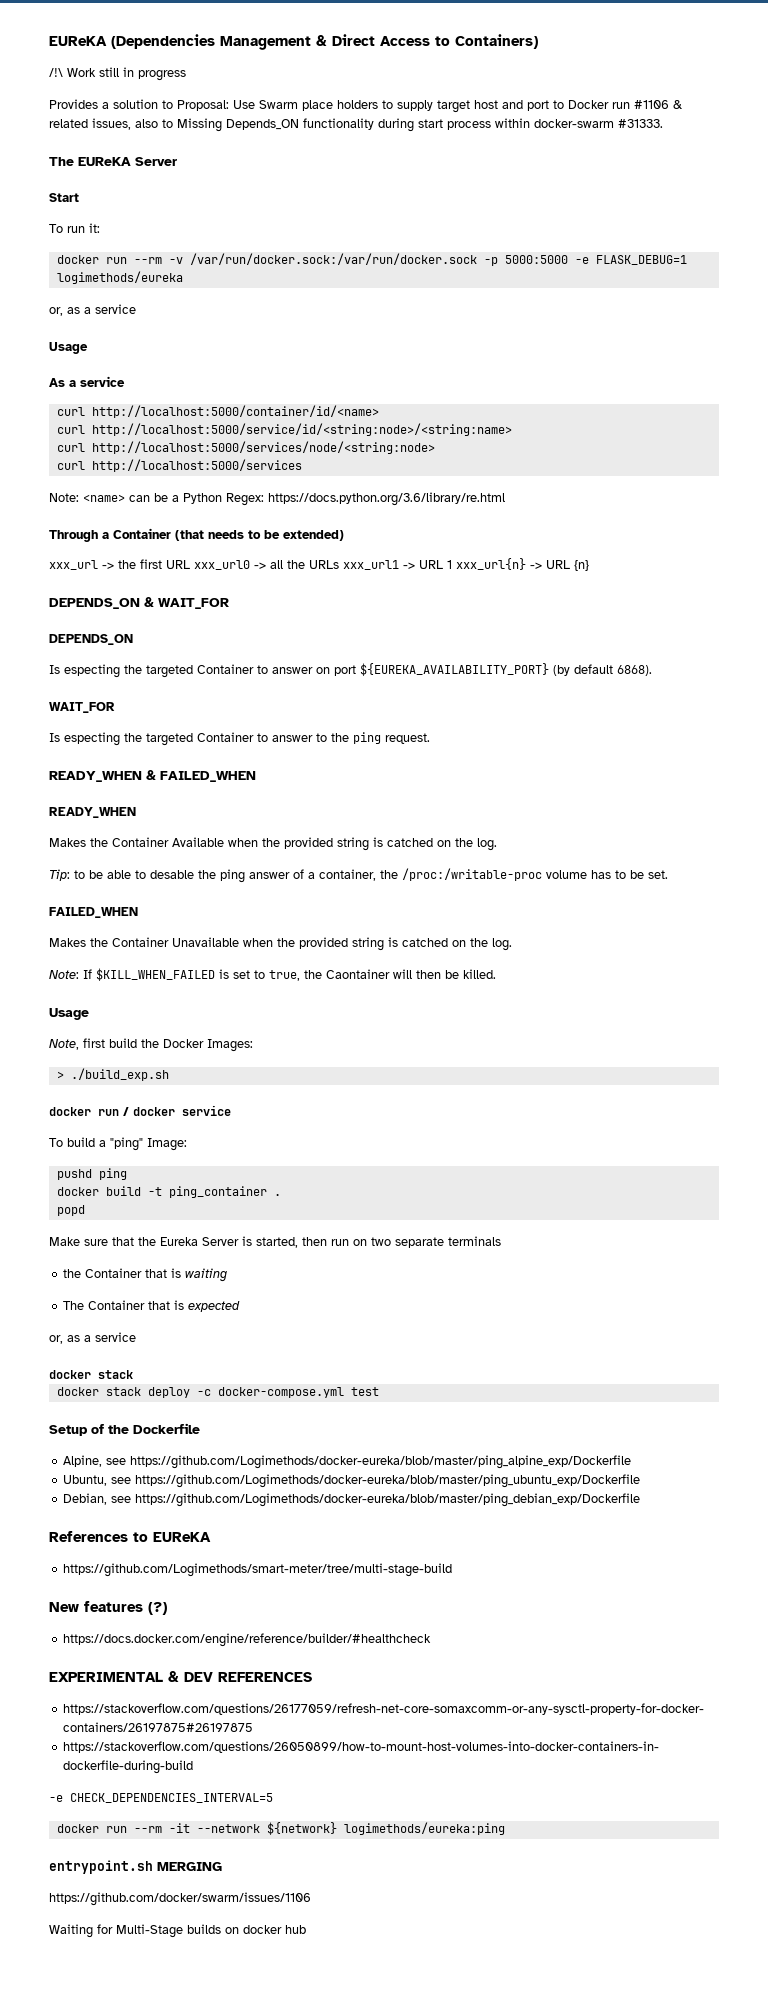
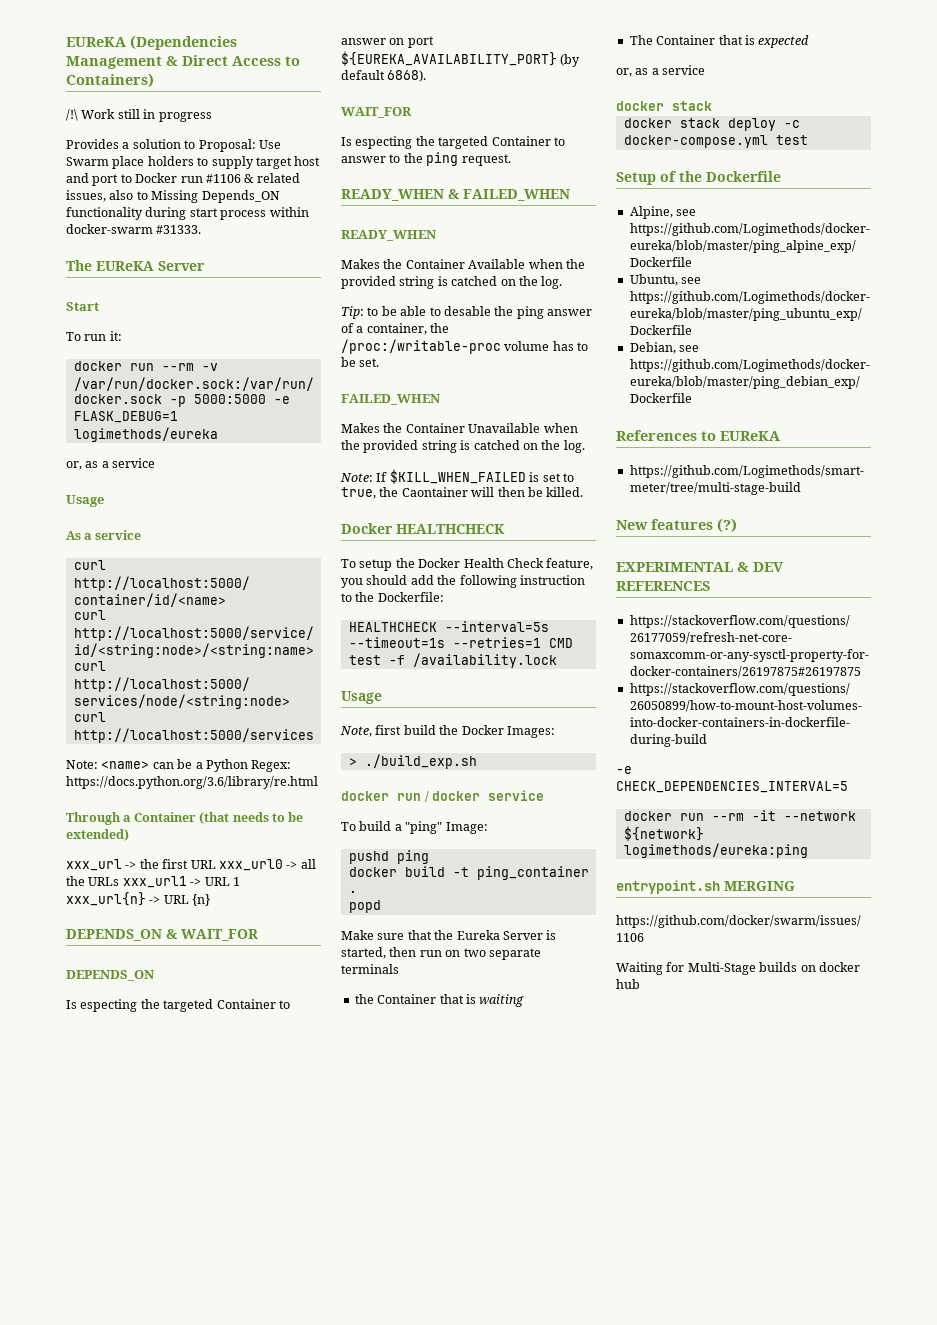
(496, 974) none -> [341,523,505,534] [341,558,594,571] [341,575,585,588] [341,592,444,602] [348,621,549,632] [348,637,573,648] [348,653,557,668] // Docker HEALTHCHECK // To setup the Docker Health Check feature, you should add the following instruction to the Dockerfile: // HEALTHCHECK --interval=5s --timeout=1s --retries=1 CMD test -f /availability.lock
[62,1633,431,1647] // https://docs.docker.com/engine/reference/builder/#healthcheck -> (737, 525) none

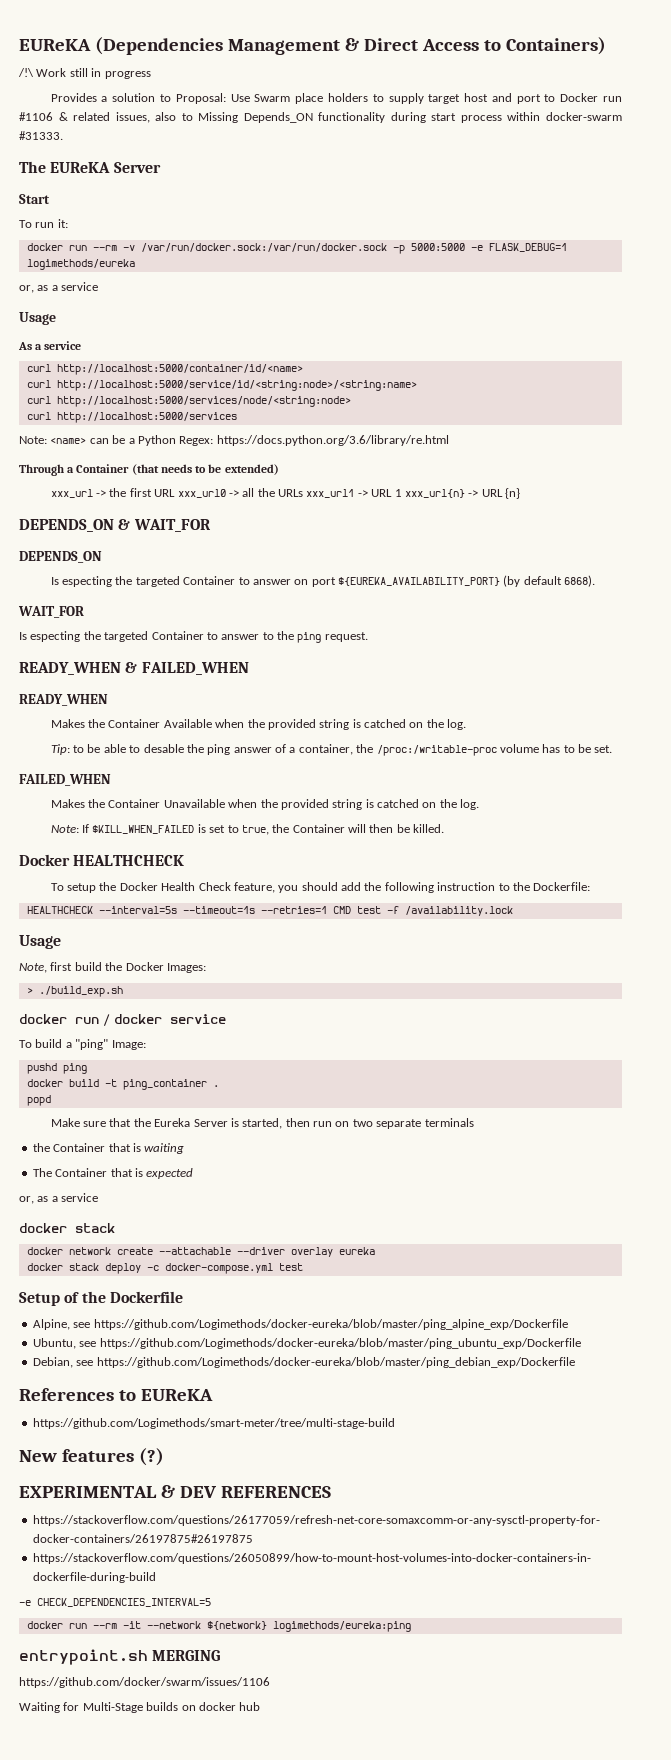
[401,487,468,497] Caontainer -> [292,824,345,833] Container
(712, 106) none -> [26,1247,375,1257] // docker network create --attachable --driver overlay eureka

